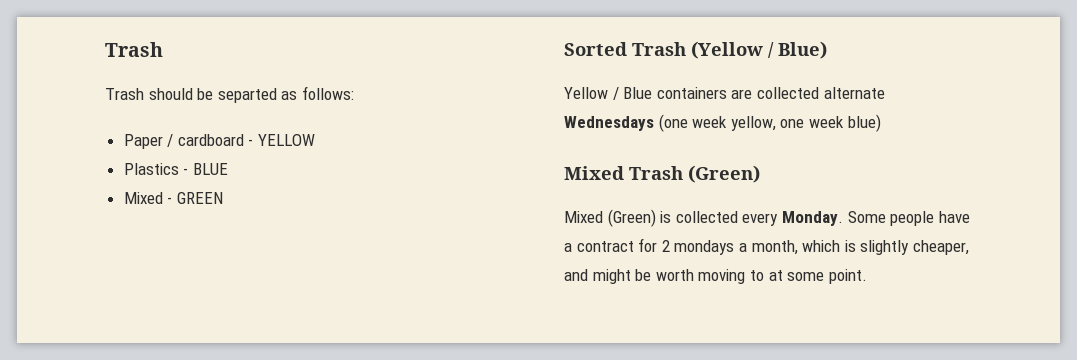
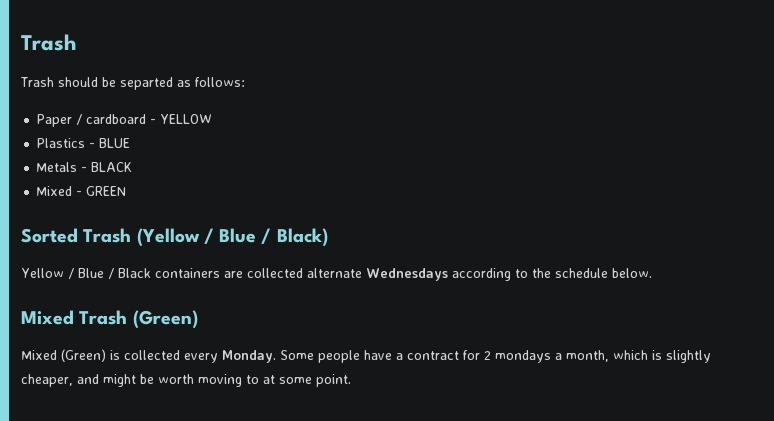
(228, 169) none -> [36,162,133,172] // Metals - BLACK
[778,41,827,59] Blue) -> [219,228,328,247] Blue / Black)
(653, 93) none -> [108,268,151,279] / Black
[658,114,881,132] (one week yellow, one week blue) -> [452,268,652,281] according to the schedule below.

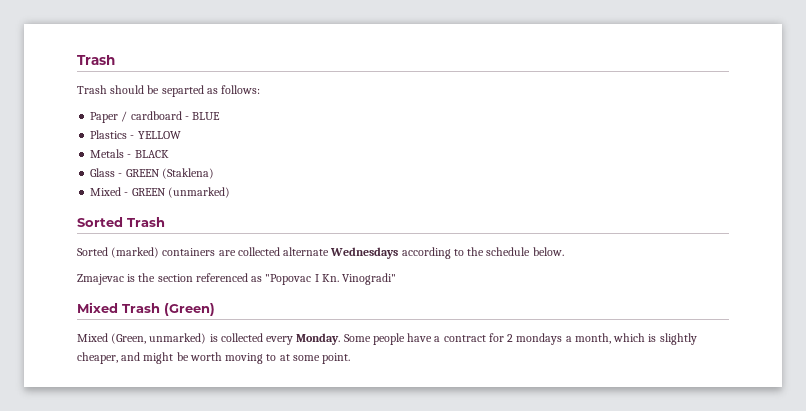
[160,114,213,124] YELLOW -> [192,112,221,120] BLUE
[99,138,131,148] BLUE -> [137,131,181,139] YELLOW
(133, 167) none -> [90,168,214,179] // Glass - GREEN (Staklena)
(127, 191) none -> [167,187,230,198] (unmarked)
[136,228,328,247] [21,268,151,279] (Yellow / Blue / Black) // Yellow / Blue / Black -> [77,247,160,258] // Sorted (marked)
(652, 273) none -> [77,273,397,285] // Zmajevac is the section referenced as "Popovac I Kn. Vinogradi"
[61,349,106,362] (Green) -> [111,333,207,344] (Green, unmarked)

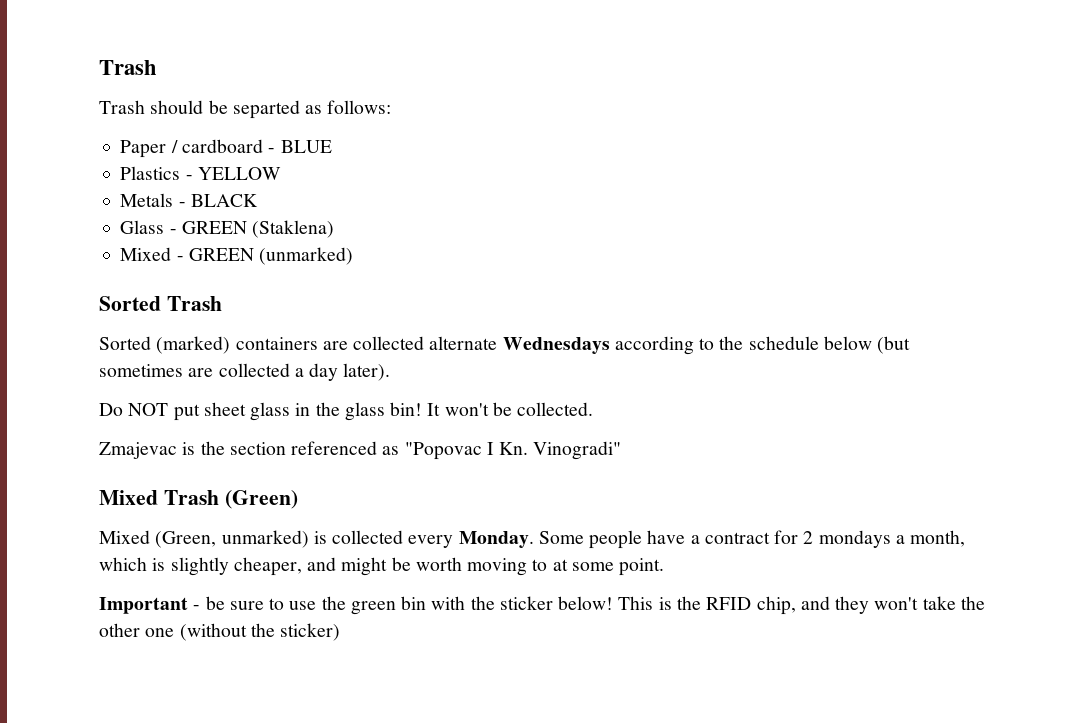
[532,247,564,256] below. -> [823,336,911,354] [99,363,391,381] [99,402,594,421] below (but sometimes are collected a day later). // Do NOT put sheet glass in the glass bin! It won't be collected.
(351, 358) none -> [99,596,985,615] [99,623,341,641] // Important - be sure to use the green bin with the sticker below! This is the RFID chip, and they won't take the other one (without the sticker)

